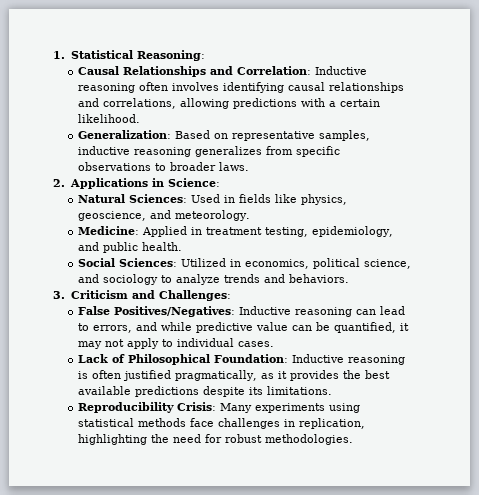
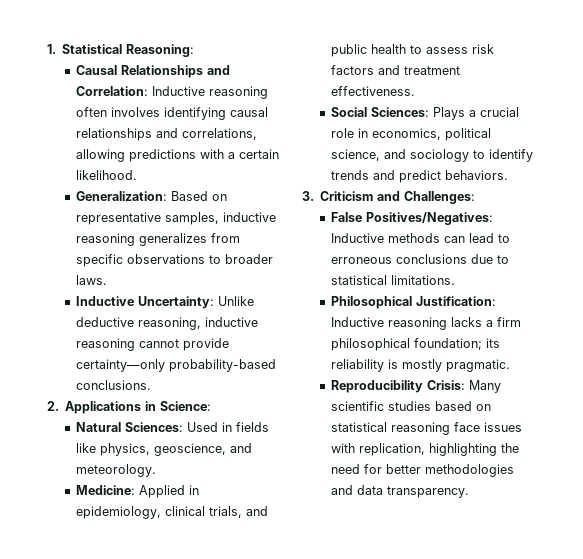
(249, 166) none -> [75,296,254,309] [75,317,258,330] [75,338,229,351] [75,359,276,372] [75,380,151,390] // Inductive Uncertainty: Unlike deductive reasoning, inductive reasoning cannot provide certainty—only probability-based conclusions.
[205,226,393,237] [77,242,182,253] [77,258,226,267] treatment testing, epidemiology, and public health. // Social Sciences: Utilized -> [75,506,268,519] [330,44,494,57] [330,65,460,75] [330,86,415,96] [330,107,519,120] [330,128,354,138] epidemiology, clinical trials, and public health to assess risk factors and treatment effectiveness. // Social Sciences: Plays a crucial role
[175,274,220,285] analyze -> [488,149,533,162] identify
(285, 278) none -> [398,170,441,183] predict
[294,307,352,317] reasoning -> [387,233,440,243] methods
[92,322,409,333] [77,338,274,349] [77,354,405,365] [77,370,390,381] [77,386,332,397] [77,402,360,413] [77,418,295,429] errors, and while predictive value can be quantified, it may not apply to individual cases. // Lack of Philosophical Foundation: Inductive reasoning is often justified pragmatically, as it provides the best available predictions despite its limitations. // Reproducibility Crisis: Many experiments using statistical methods face challenges in -> [330,254,509,264] [330,275,455,285] [330,296,496,309] [330,317,521,330] [330,338,500,351] [330,359,510,372] [330,380,501,393] [330,401,491,411] [330,422,522,435] [330,443,355,453] erroneous conclusions due to statistical limitations. // Philosophical Justification: Inductive reasoning lacks a firm philosophical foundation; its reliability is mostly pragmatic. // Reproducibility Crisis: Many scientific studies based on statistical reasoning face issues with
[224,434,353,445] robust methodologies. -> [385,464,514,477] [330,485,469,498] better methodologies and data transparency.

